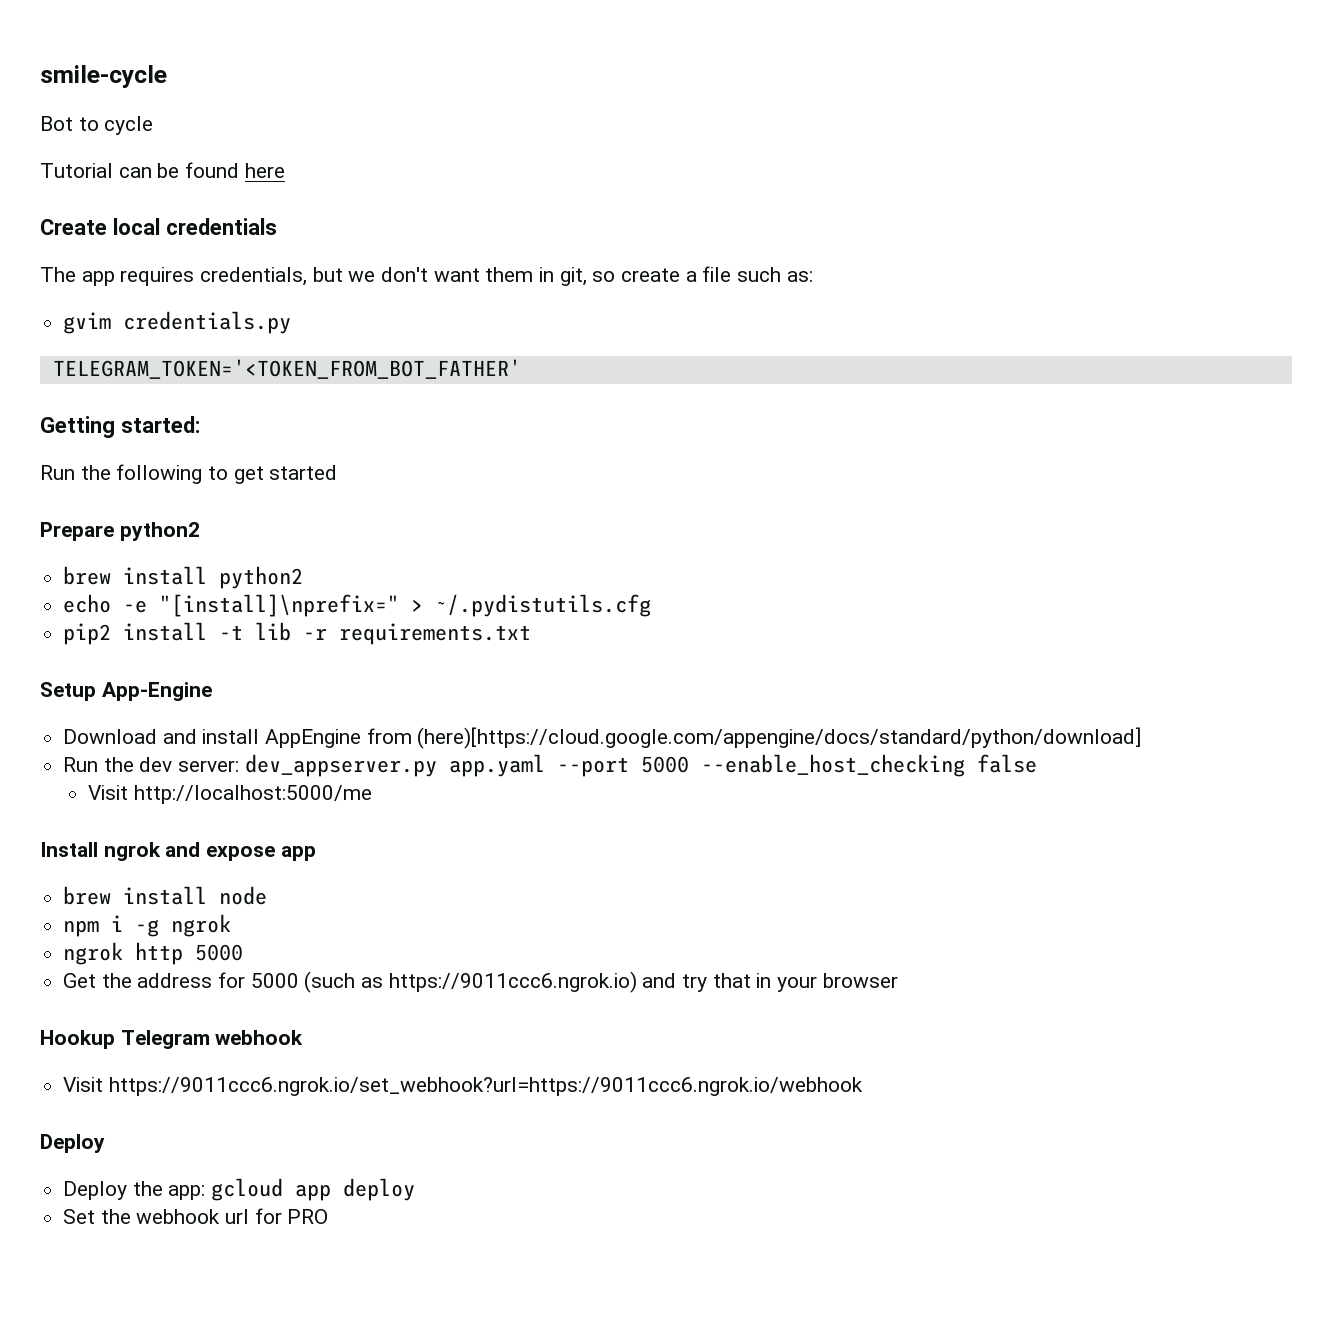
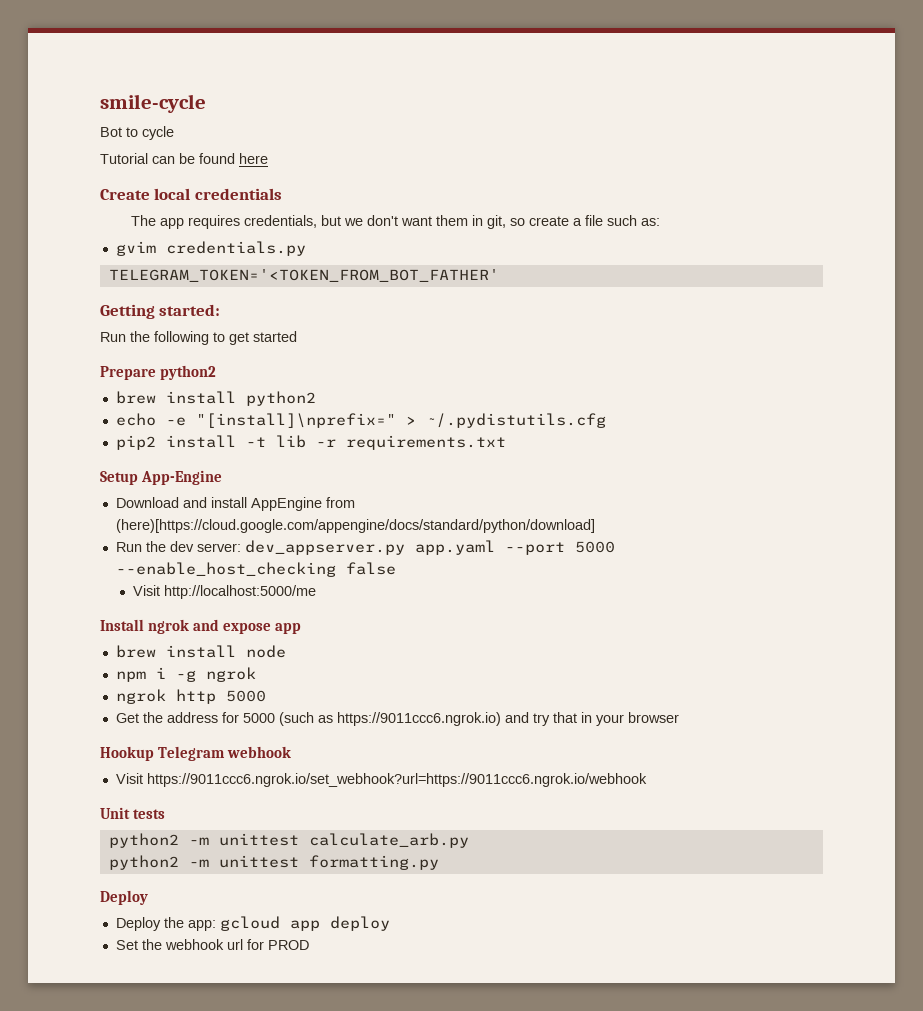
(863, 1086) none -> [100,807,165,819] [108,833,469,848] [108,855,439,870] // Unit tests // python2 -m unittest calculate_arb.py // python2 -m unittest formatting.py
[287,1209,329,1224] PRO -> [267,940,309,950] PROD

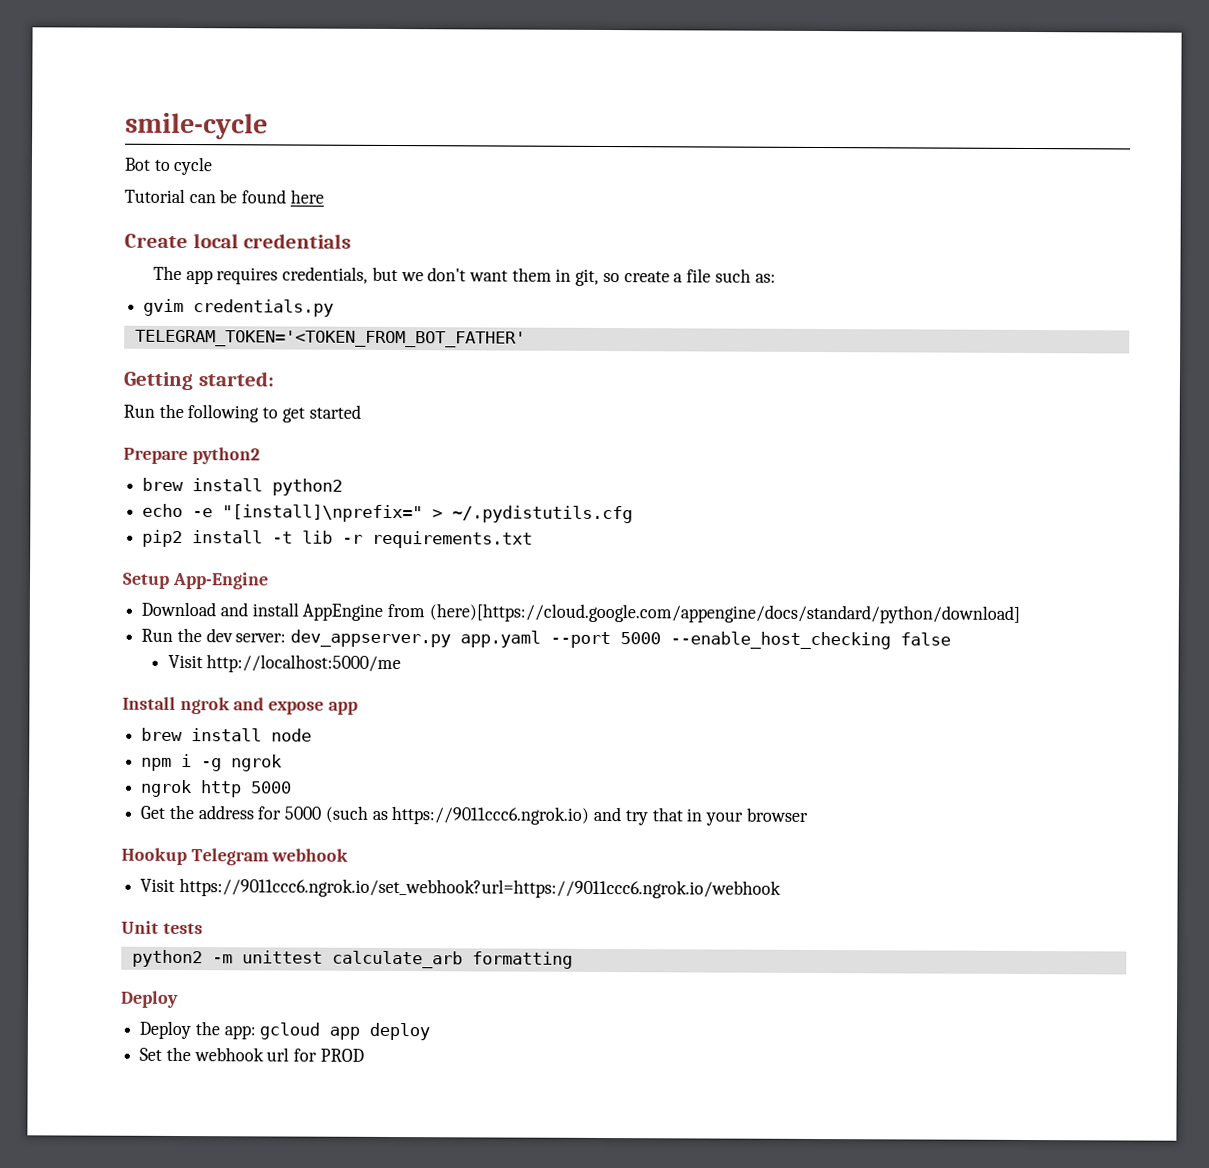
[308,833,469,848] [108,855,439,870] calculate_arb.py // python2 -m unittest formatting.py -> [331,950,573,969] calculate_arb formatting

